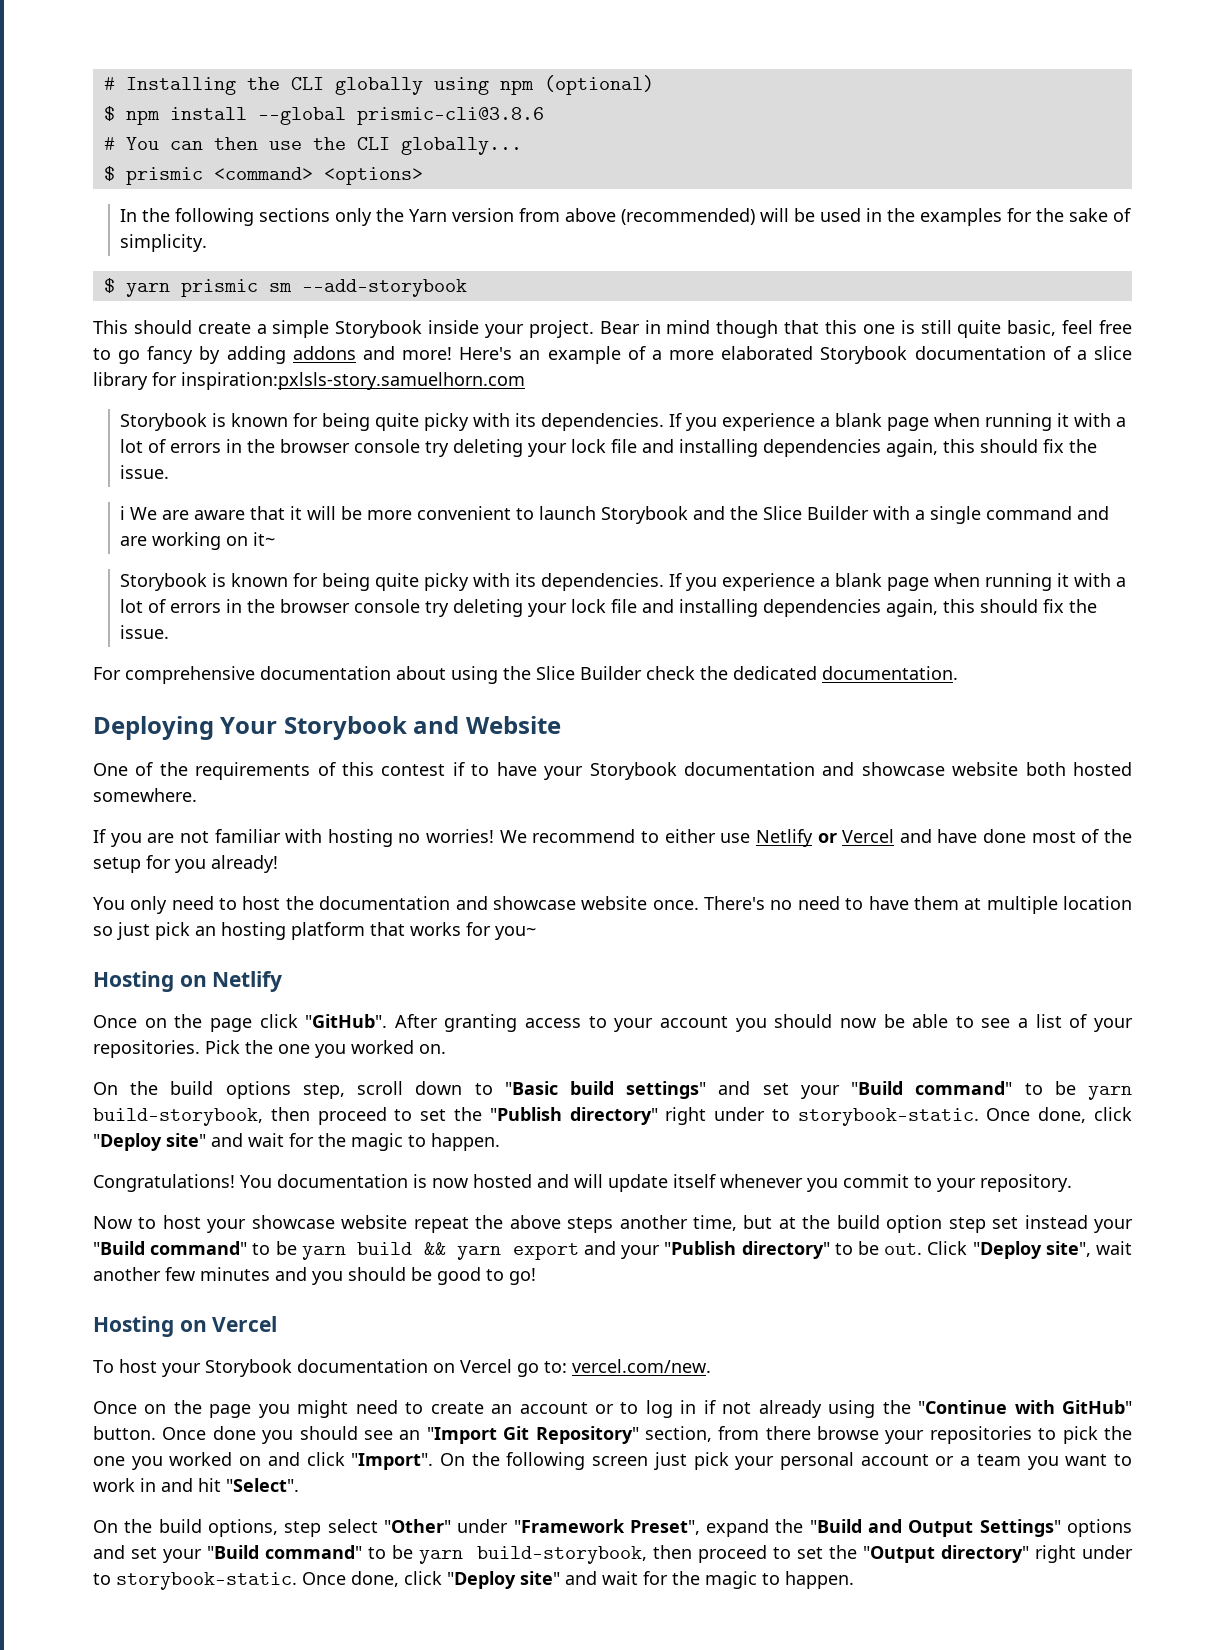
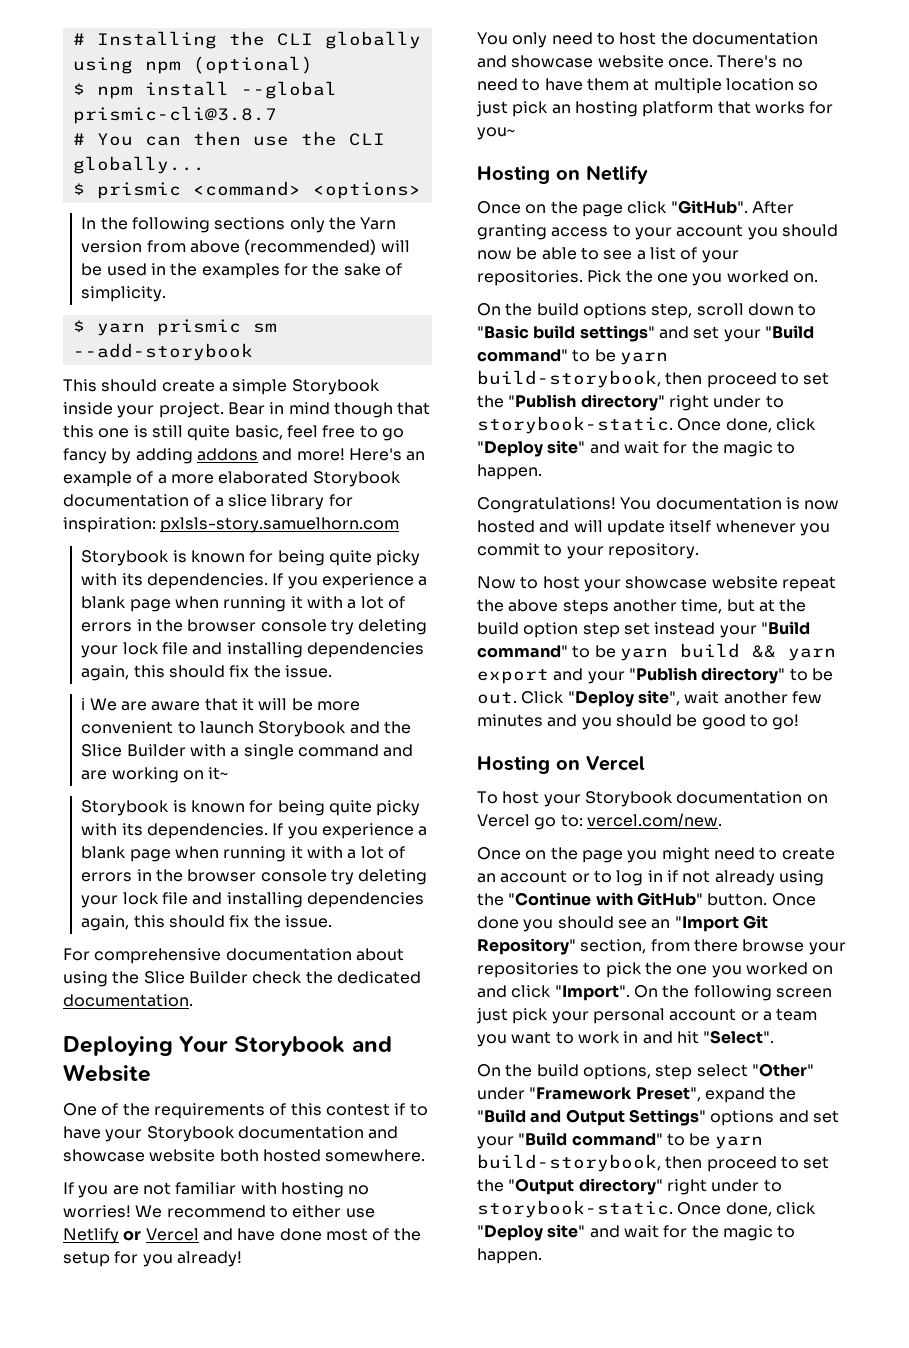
[356,107,544,125] prismic-cli@3.8.6 -> [72,106,277,124] prismic-cli@3.8.7
[181,372,525,390] inspiration:pxlsls-story.samuelhorn.com -> [63,517,400,533] inspiration: pxlsls-story.samuelhorn.com

